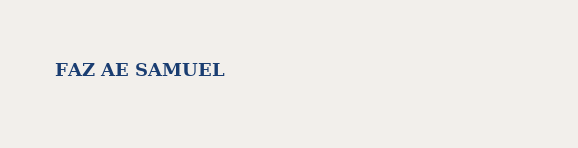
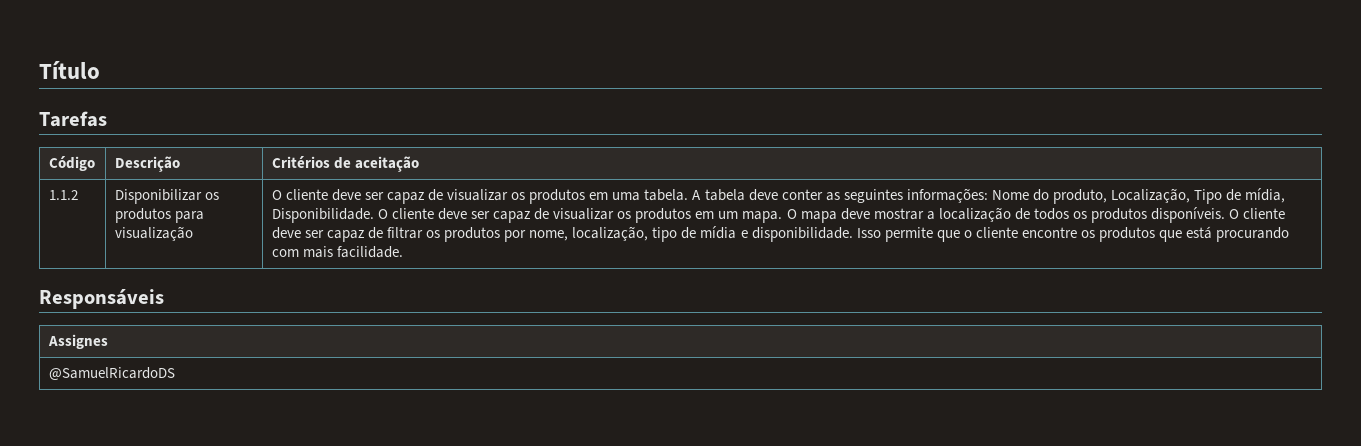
[55,63,225,76] FAZ AE SAMUEL -> [39,61,100,79] [39,111,107,127] [48,156,95,171] [114,156,180,172] [271,156,419,172] [48,190,78,200] [114,189,219,204] [114,208,204,223] [114,226,193,241] [271,188,1286,204] [271,207,1286,223] [271,226,1290,242] [271,246,403,258] [39,289,164,309] [47,334,108,349] [48,367,175,380] Título // Tarefas // Código | Descrição | Critérios de aceitação // 1.1.2 | Disponibilizar os produtos para visualização | O cliente deve ser capaz de visualizar os produtos em uma tabela. A tabela deve conter as seguintes informações: Nome do produto, Localização, Tipo de mídia, Disponibilidade. O cliente deve ser capaz de visualizar os produtos em um mapa. O mapa deve mostrar a localização de todos os produtos disponíveis. O cliente deve ser capaz de filtrar os produtos por nome, localização, tipo de mídia e disponibilidade. Isso permite que o cliente encontre os produtos que está procurando com mais facilidade. // Responsáveis // Assignes // @SamuelRicardoDS

